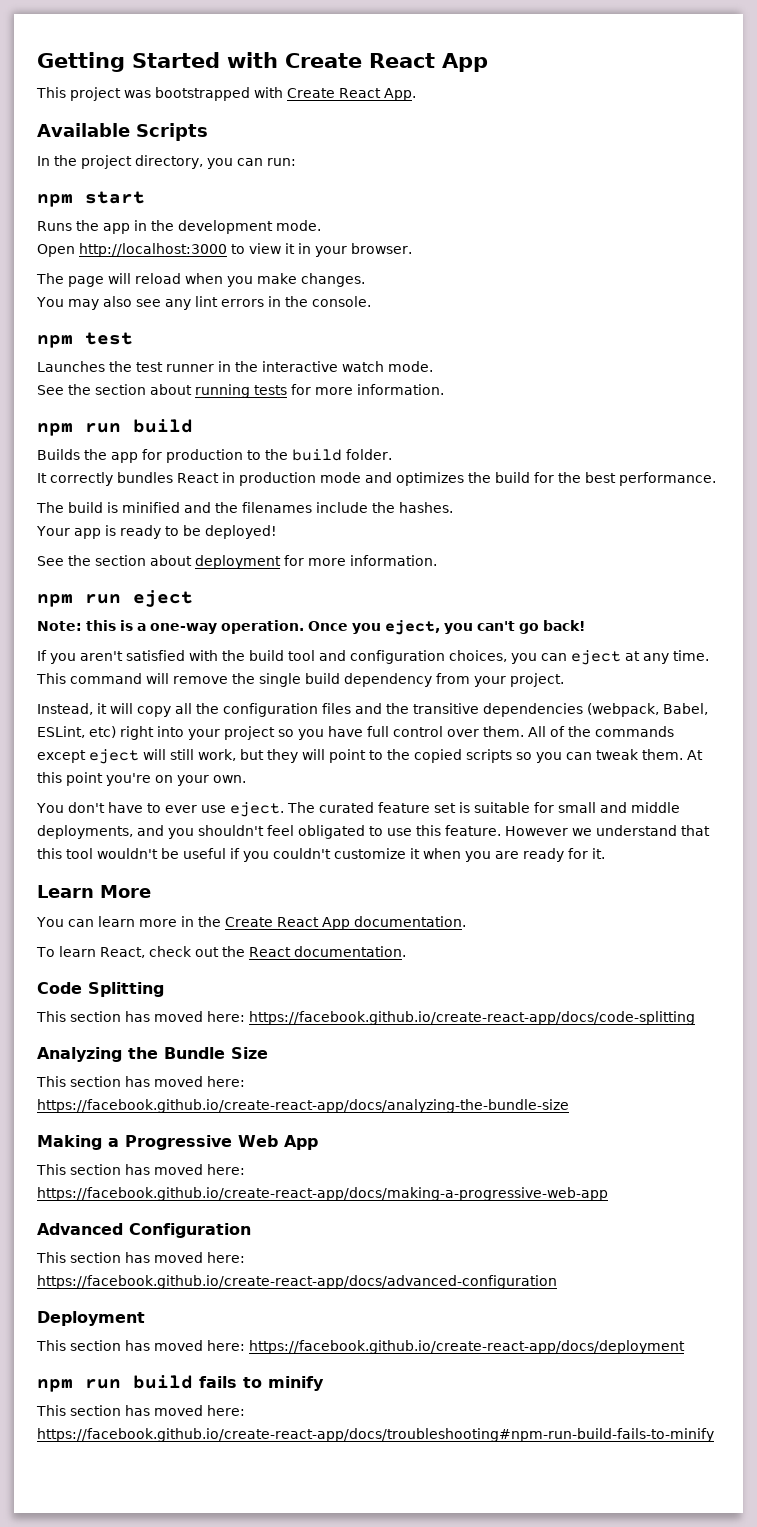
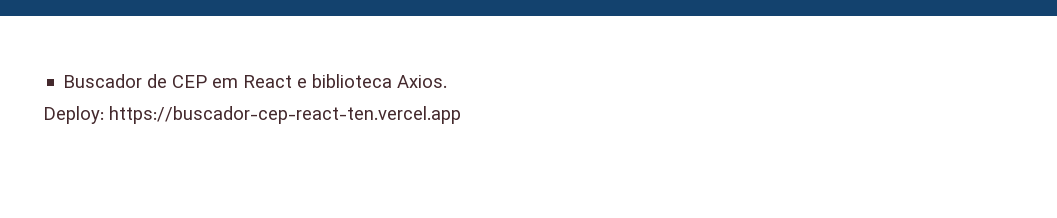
[37,52,488,72] [36,87,416,101] [37,123,208,141] [37,155,296,169] [37,191,145,207] [37,220,321,234] [37,243,412,257] [36,273,365,287] [36,296,371,310] [37,332,133,348] [37,361,433,372] [37,384,444,398] [37,419,193,436] [37,449,392,463] [37,472,716,486] [36,502,453,513] [36,525,277,539] [37,555,437,569] [37,590,193,607] [37,620,585,635] [37,650,709,665] [36,673,564,687] [37,703,708,717] [37,726,674,740] [37,749,703,764] [37,772,246,786] [36,802,680,817] [37,825,710,839] [37,848,605,862] [37,885,151,898] [36,916,466,930] [36,946,406,958] [37,982,164,997] [36,1011,695,1025] [37,1047,268,1062] [36,1076,245,1087] [37,1099,569,1113] [37,1135,318,1150] [36,1164,245,1175] [37,1187,608,1201] [37,1223,251,1238] [36,1252,245,1263] [37,1275,557,1289] [37,1311,145,1326] [36,1340,685,1354] [37,1375,324,1392] [36,1405,245,1416] [37,1428,714,1442] Getting Started with Create React App // This project was bootstrapped with Create React App. // Available Scripts // In the project directory, you can run: // npm start // Runs the app in the development mode. // Open http://localhost:3000 to view it in your browser. // The page will reload when you make changes. // You may also see any lint errors in the console. // npm test // Launches the test runner in the interactive watch mode. // See the section about running tests for more information. // npm run build // Builds the app for production to the build folder. // It correctly bundles React in production mode and optimizes the build for the best performance. // The build is minified and the filenames include the hashes. // Your app is ready to be deployed! // See the section about deployment for more information. // npm run eject // Note: this is a one-way operation. Once you eject, you can't go back! // If you aren't satisfied with the build tool and configuration choices, you can eject at any time. This command will remove the single build dependency from your project. // Instead, it will copy all the configuration files and the transitive dependencies (webpack, Babel, ESLint, etc) right into your project so you have full control over them. All of the commands except eject will still work, but they will point to the copied scripts so you can tweak them. At this point you're on your own. // You don't have to ever use eject. The curated feature set is suitable for small and middle deployments, and you shouldn't feel obligated to use this feature. However we understand that this tool wouldn't be useful if you couldn't customize it when you are ready for it. // Learn More // You can learn more in the Create React App documentation. // To learn React, check out the React documentation. // Code Splitting // This section has moved here: https://facebook.github.io/create-react-app/docs/code-splitting // Analyzing the Bundle Size // This section has moved here: https://facebook.github.io/create-react-app/docs/analyzing-the-bundle-size // Making a Progressive Web App // This section has moved here: https://facebook.github.io/create-react-app/docs/making-a-progressive-web-app // Advanced Configuration // This section has moved here: https://facebook.github.io/create-react-app/docs/advanced-configuration // Deployment // This section has moved here: https://facebook.github.io/create-react-app/docs/deployment // npm run build fails to minify // This section has moved here: https://facebook.github.io/create-react-app/docs/troubleshooting#npm-run-build-fails-to-minify -> [63,74,448,88] [43,106,461,124] Buscador de CEP em React e biblioteca Axios. // Deploy: https://buscador-cep-react-ten.vercel.app

